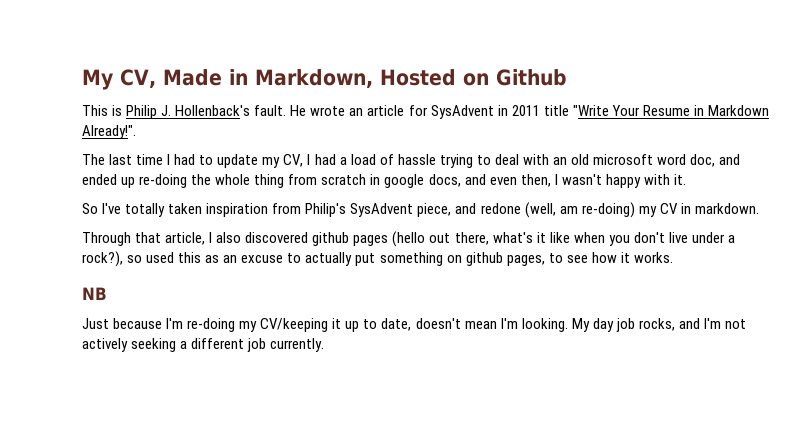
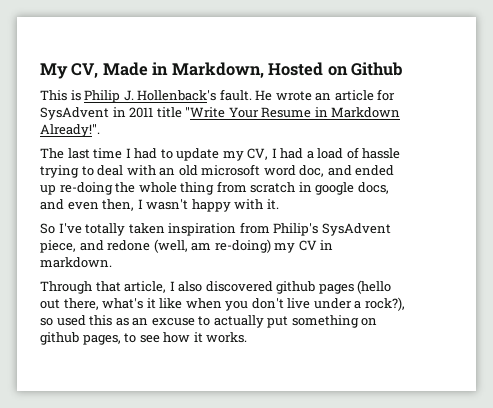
[82,287,107,300] [82,318,746,332] [82,338,325,352] // NB // Just because I'm re-doing my CV/keeping it up to date, doesn't mean I'm looking. My day job rocks, and I'm not actively seeking a different job currently. -> (248, 337) none

